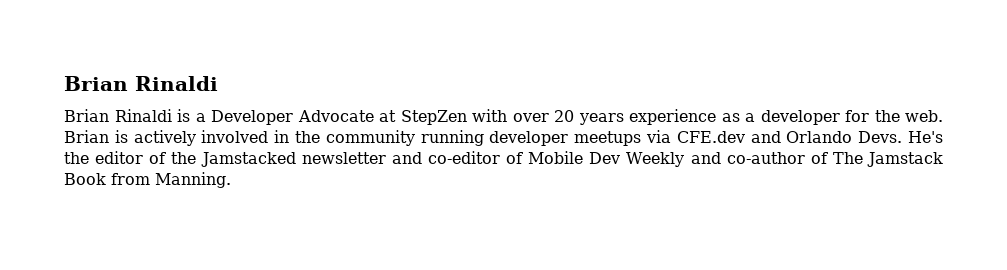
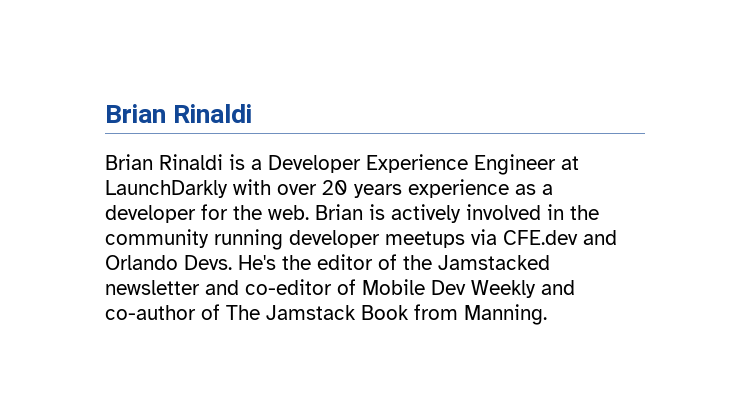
[297,110,467,125] Advocate at StepZen -> [366,154,579,175] [105,180,228,198] Experience Engineer at LaunchDarkly

